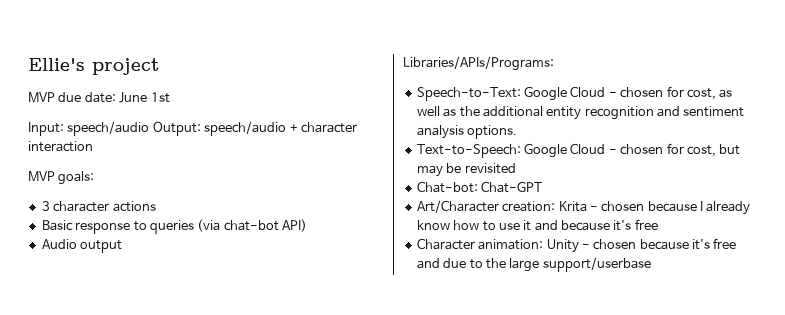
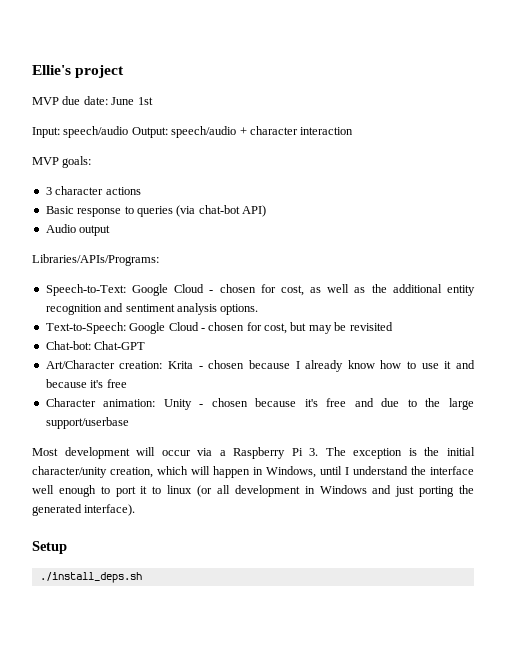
(651, 264) none -> [32,447,476,459] [32,466,474,478] [32,485,475,497] [32,504,136,516] [32,541,67,554] [39,572,142,583] // Most development will occur via a Raspberry Pi 3. The exception is the initial character/unity creation, which will happen in Windows, until I understand the interface well enough to port it to linux (or all development in Windows and just porting the generated interface). // Setup // ./install_deps.sh

